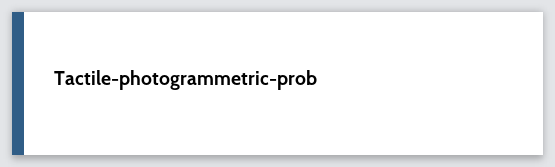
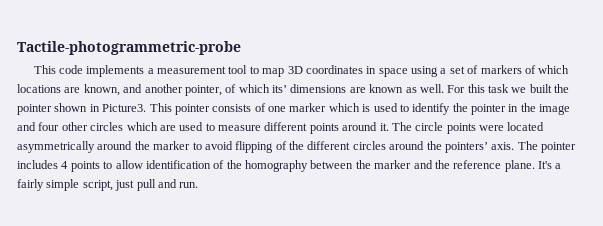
[54,70,317,90] Tactile-photogrammetric-prob -> [17,41,241,55] [33,65,570,77] [17,84,570,96] [17,103,571,115] [17,122,545,134] [17,141,576,153] [17,160,562,172] [17,179,199,191] Tactile-photogrammetric-probe // This code implements a measurement tool to map 3D coordinates in space using a set of markers of which locations are known, and another pointer, of which its’ dimensions are known as well. For this task we built the pointer shown in Picture3. This pointer consists of one marker which is used to identify the pointer in the image and four other circles which are used to measure different points around it. The circle points were located asymmetrically around the marker to avoid flipping of the different circles around the pointers’ axis. The pointer includes 4 points to allow identification of the homography between the marker and the reference plane. It's a fairly simple script, just pull and run.

